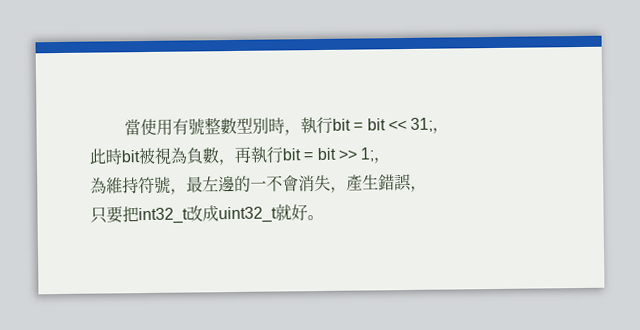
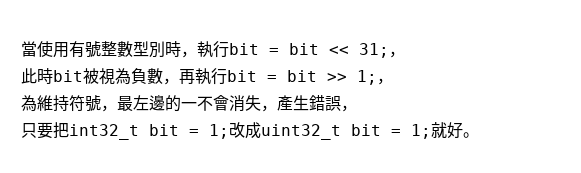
[186,205,277,224] 改成uint32_t -> [149,122,431,140] bit = 1;改成uint32_t bit = 1;

